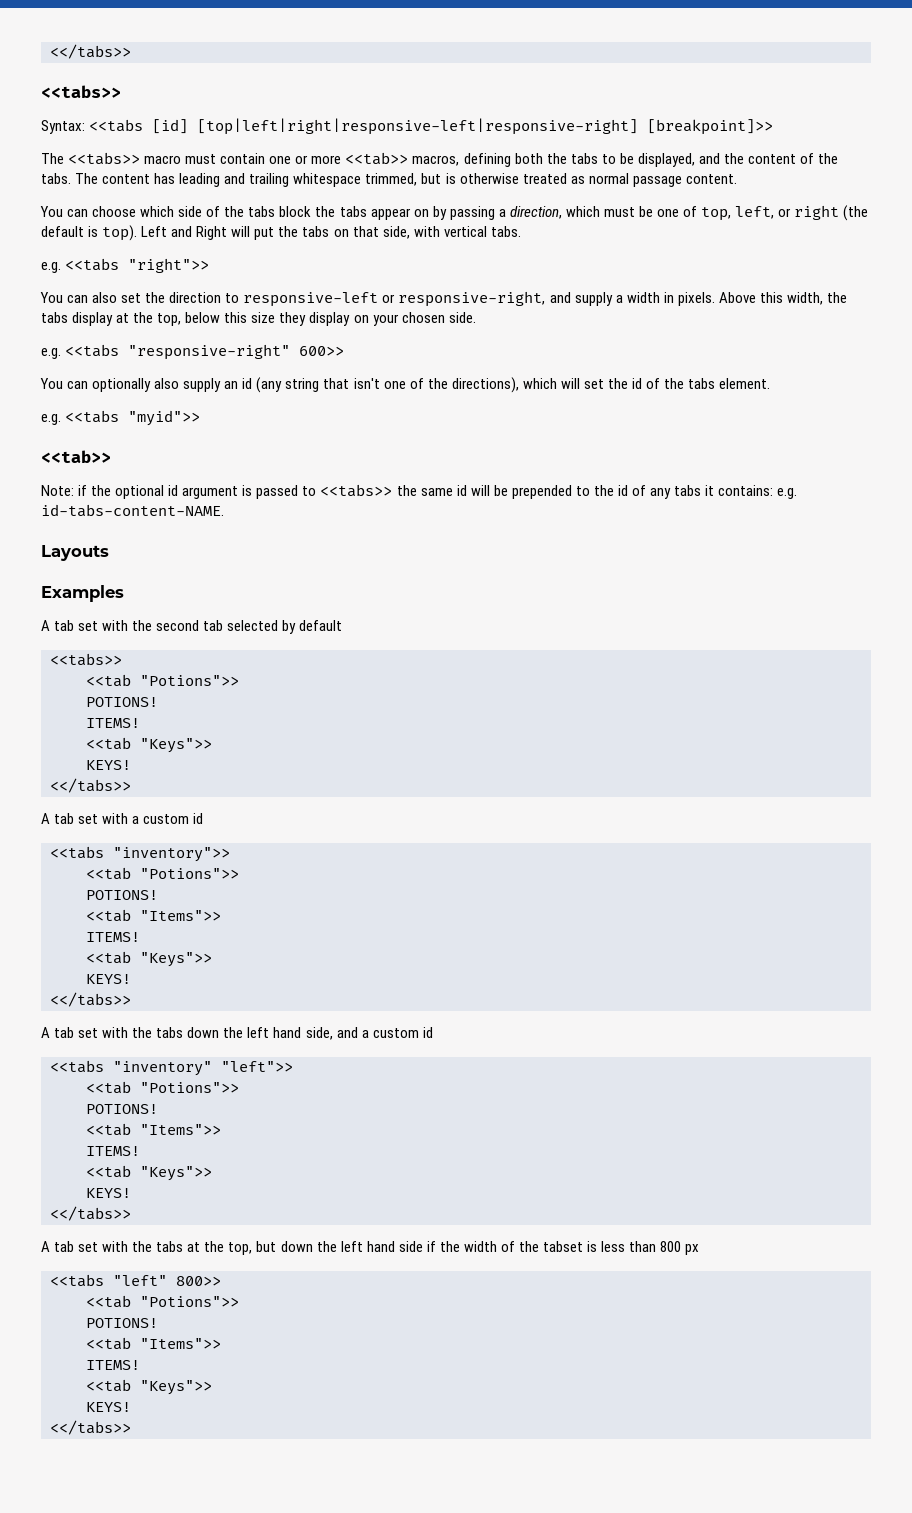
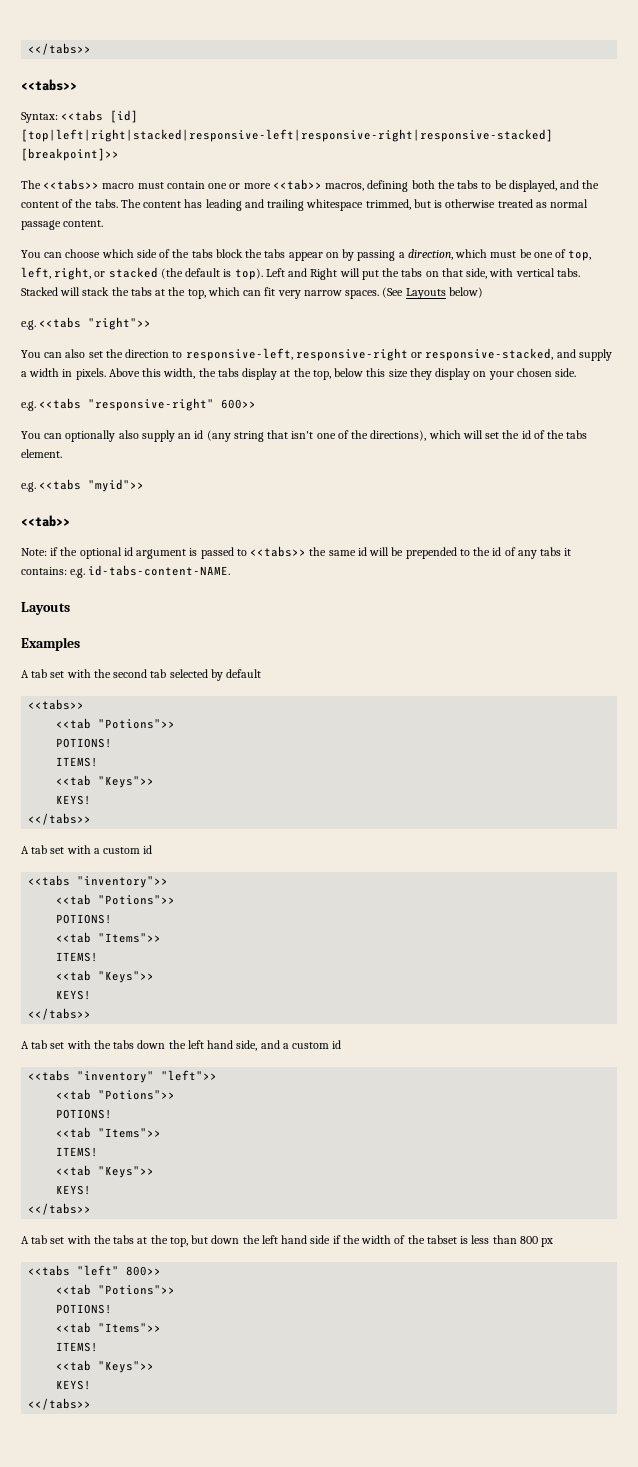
[197,118,639,135] [top|left|right|responsive-left|responsive-right] -> [21,129,553,142] [top|left|right|stacked|responsive-left|responsive-right|responsive-stacked]
[778,205,840,220] or right -> [54,267,158,280] right, or stacked
(521, 231) none -> [21,287,483,299] Stacked will stack the tabs at the top, which can fit very narrow spaces. (See Layouts below)
[243,291,546,307] responsive-left or responsive-right, -> [185,348,554,361] responsive-left, responsive-right or responsive-stacked,

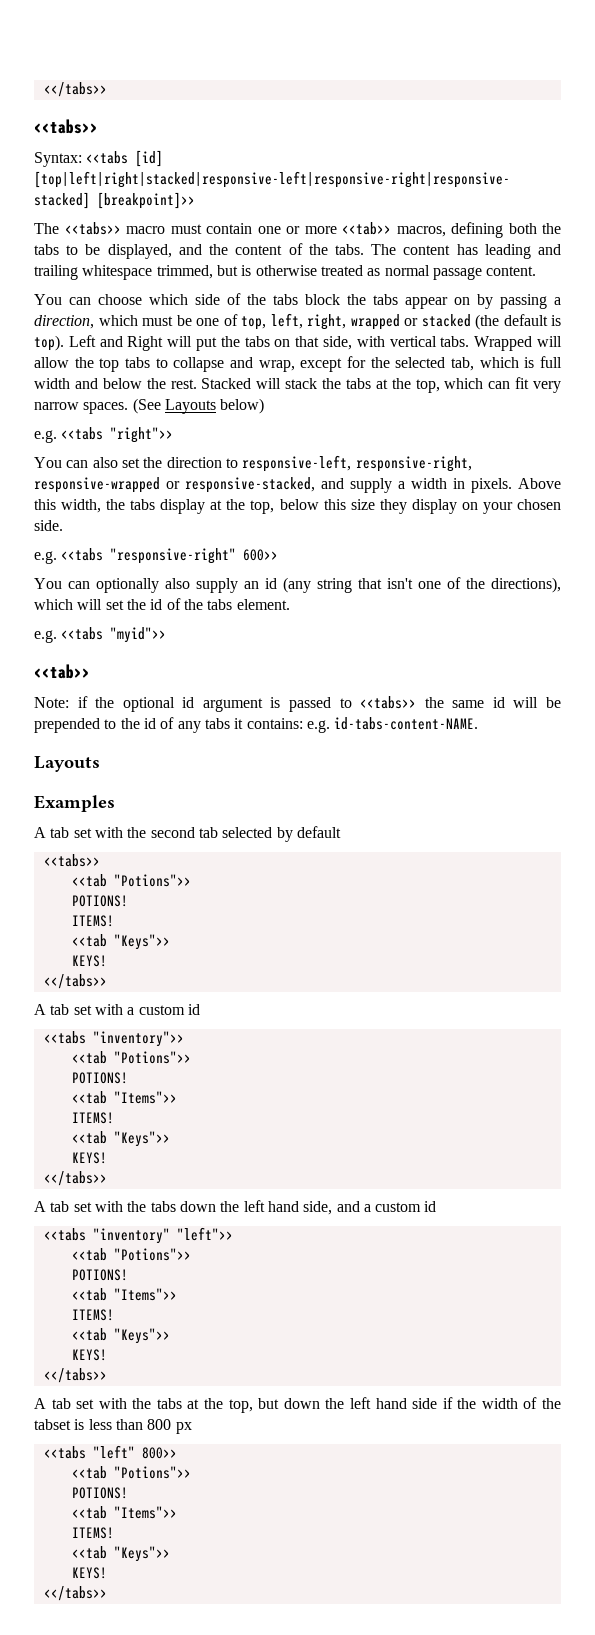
(92, 273) none -> [350,314,400,330] wrapped
(580, 272) none -> [474,336,563,351] [34,356,563,372] [34,378,197,389] Wrapped will allow the top tabs to collapse and wrap, except for the selected tab, which is full width and below the rest.
[295,348,408,361] responsive-right -> [355,456,472,472] [34,477,160,493] responsive-right, responsive-wrapped

